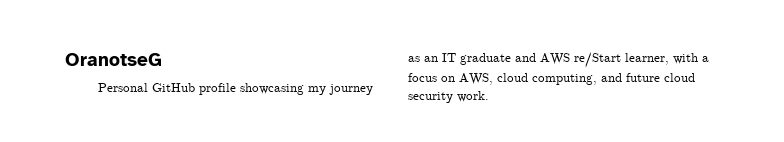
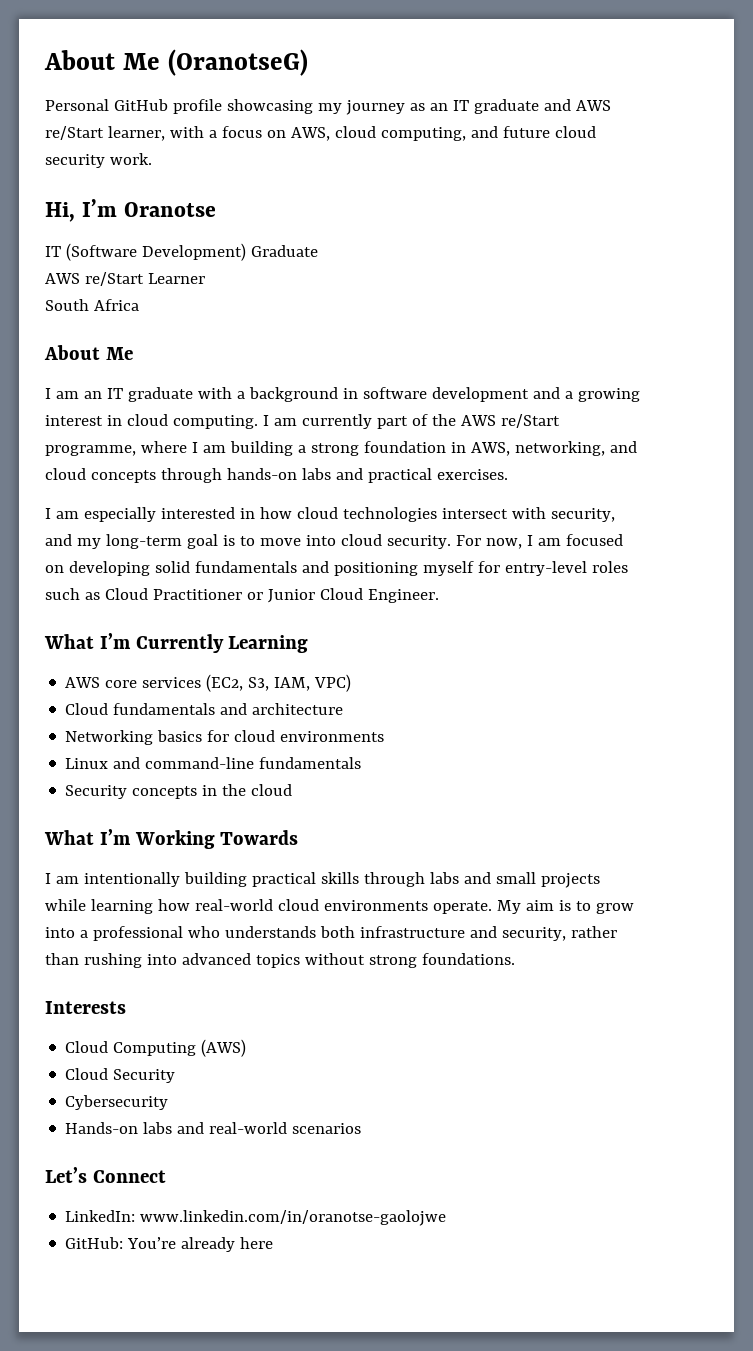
[65,53,162,66] OranotseG -> [44,49,308,76] About Me (OranotseG)
(489, 96) none -> [45,199,216,222] [45,243,318,261] [45,272,205,286] [45,299,139,311] [44,345,133,360] [45,387,640,402] [45,414,560,429] [45,441,637,456] [45,468,508,483] [45,507,615,522] [45,534,623,549] [45,561,628,576] [45,588,439,603] [44,633,309,653] [65,674,352,692] [65,703,344,715] [65,730,385,745] [65,757,362,769] [65,784,293,799] [44,829,299,849] [45,872,600,888] [45,899,634,914] [45,926,617,941] [45,953,515,968] [45,1001,126,1014] [65,1039,247,1057] [65,1068,176,1083] [65,1095,169,1110] [65,1122,362,1134] [45,1167,166,1183] [65,1210,447,1226] [65,1237,274,1252] // Hi, I’m Oranotse // IT (Software Development) Graduate // AWS re/Start Learner // South Africa // About Me // I am an IT graduate with a background in software development and a growing interest in cloud computing. I am currently part of the AWS re/Start programme, where I am building a strong foundation in AWS, networking, and cloud concepts through hands-on labs and practical exercises. // I am especially interested in how cloud technologies intersect with security, and my long-term goal is to move into cloud security. For now, I am focused on developing solid fundamentals and positioning myself for entry-level roles such as Cloud Practitioner or Junior Cloud Engineer. // What I’m Currently Learning // AWS core services (EC2, S3, IAM, VPC) // Cloud fundamentals and architecture // Networking basics for cloud environments // Linux and command-line fundamentals // Security concepts in the cloud // What I’m Working Towards // I am intentionally building practical skills through labs and small projects while learning how real-world cloud environments operate. My aim is to grow into a professional who understands both infrastructure and security, rather than rushing into advanced topics without strong foundations. // Interests // Cloud Computing (AWS) // Cloud Security // Cybersecurity // Hands-on labs and real-world scenarios // Let’s Connect // LinkedIn: www.linkedin.com/in/oranotse-gaolojwe // GitHub: You’re already here

